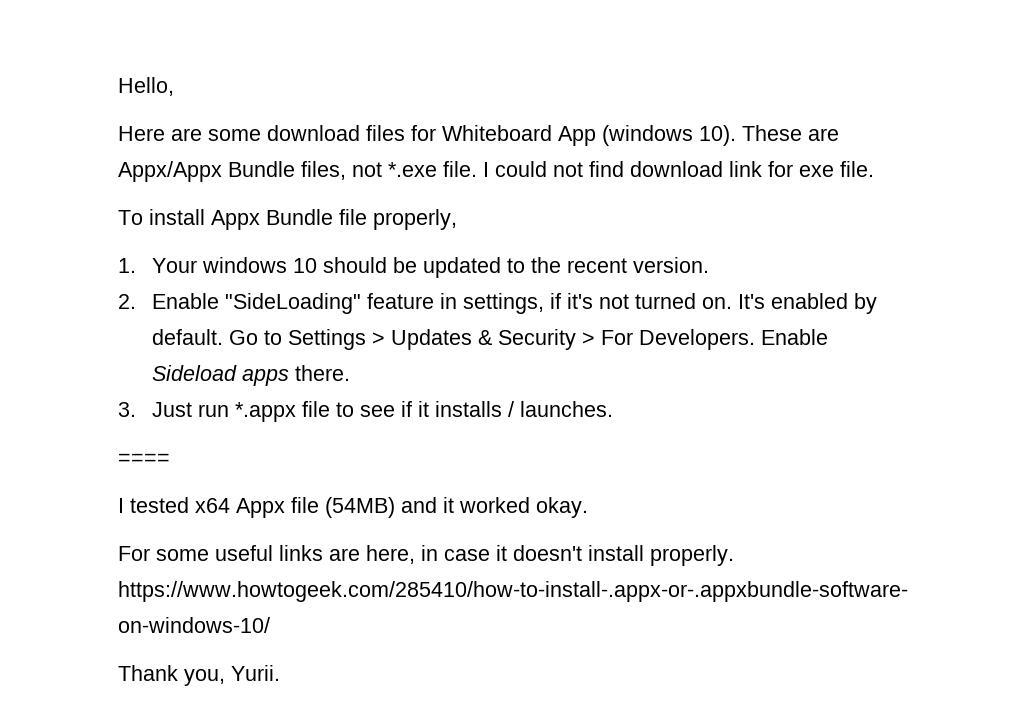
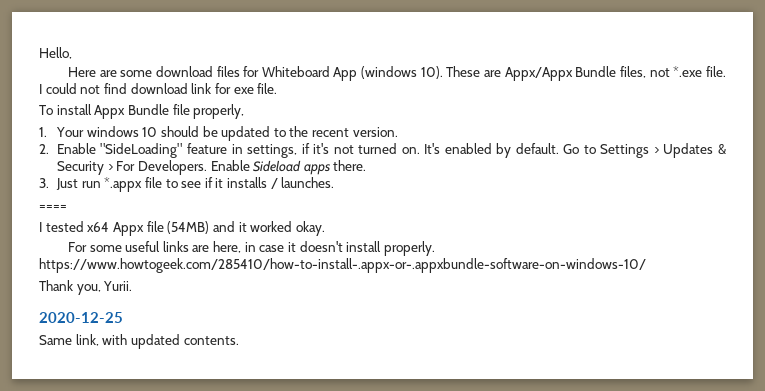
(280, 673) none -> [39,312,123,323] [39,334,239,349] // 2020-12-25 // Same link, with updated contents.

